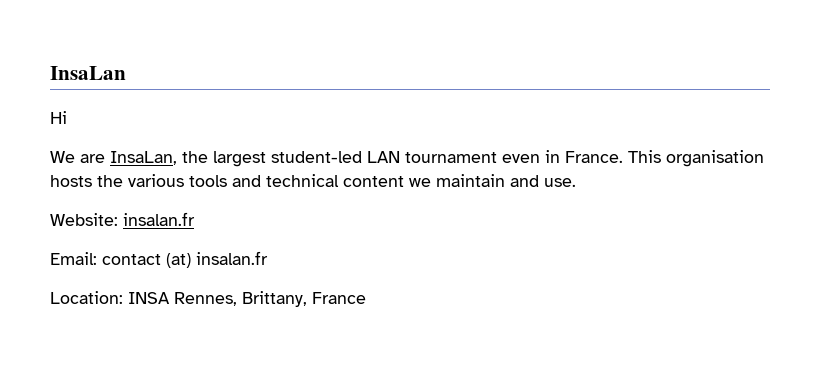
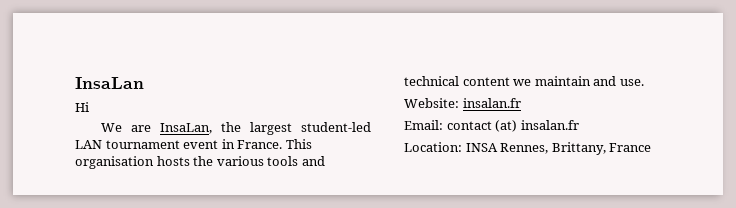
[502,154,540,163] even -> [183,140,219,149] event

